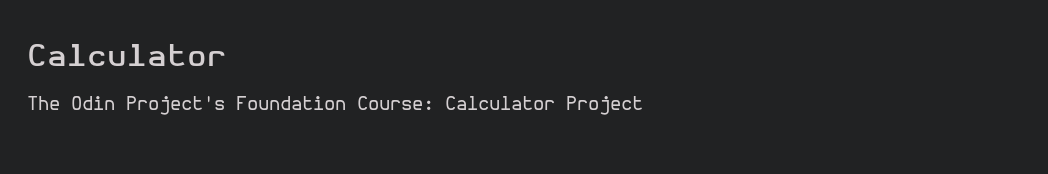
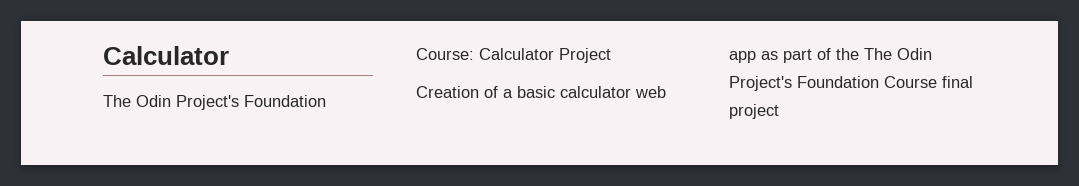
(643, 105) none -> [416,86,666,98] [729,48,932,63] [729,76,973,91] [729,104,779,119] // Creation of a basic calculator web app as part of the The Odin Project's Foundation Course final project

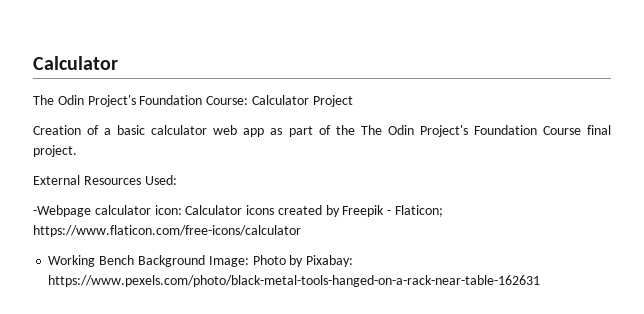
[729,104,779,119] project -> [33,145,77,157] [33,175,177,185] [33,205,444,217] [33,225,301,237] [48,255,354,267] [48,275,541,287] project. // External Resources Used: // -Webpage calculator icon: Calculator icons created by Freepik - Flaticon; https://www.flaticon.com/free-icons/calculator // Working Bench Background Image: Photo by Pixabay: https://www.pexels.com/photo/black-metal-tools-hanged-on-a-rack-near-table-162631

